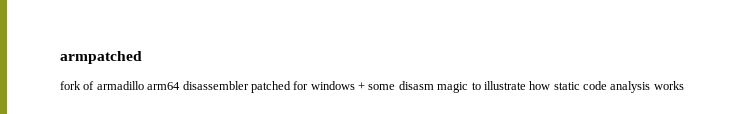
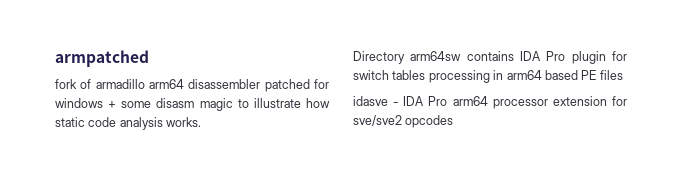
[653,81,684,90] works -> [166,117,202,127] [353,51,627,64] [353,70,623,83] [353,96,627,109] [353,115,454,128] works. // Directory arm64sw contains IDA Pro plugin for switch tables processing in arm64 based PE files // idasve - IDA Pro arm64 processor extension for sve/sve2 opcodes

